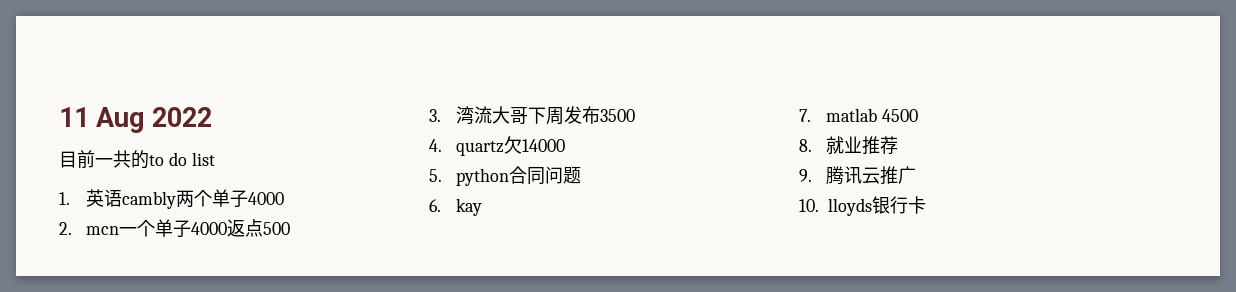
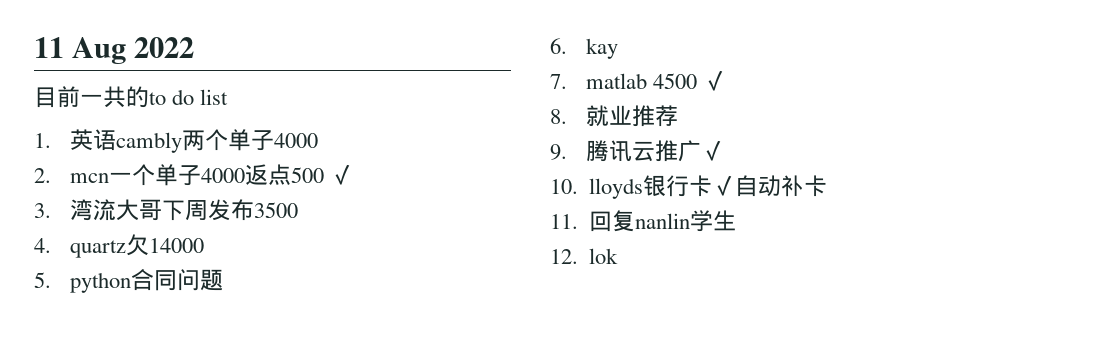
(290, 228) none -> [330,164,354,185] ✓
(918, 115) none -> [703,70,727,91] ✓
(916, 175) none -> [701,140,725,161] ✓
(926, 205) none -> [712,175,828,197] [550,210,737,232] [550,248,619,264] ✓自动补卡 // 11.回复nanlin学生 // 12. lok

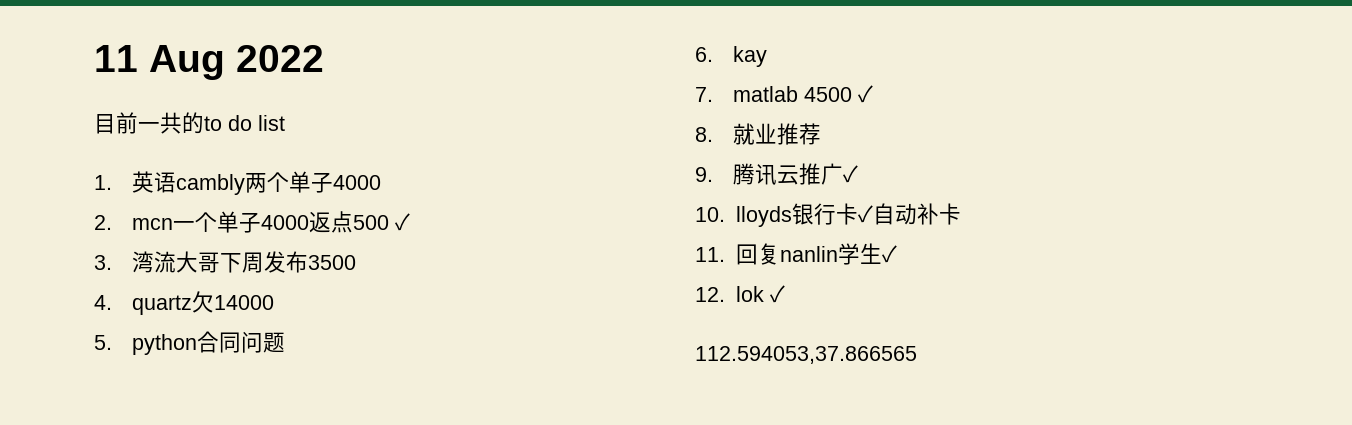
(737, 220) none -> [881,245,897,263] ✓
(619, 256) none -> [769,285,785,303] [695,346,917,364] ✓ // 112.594053,37.866565

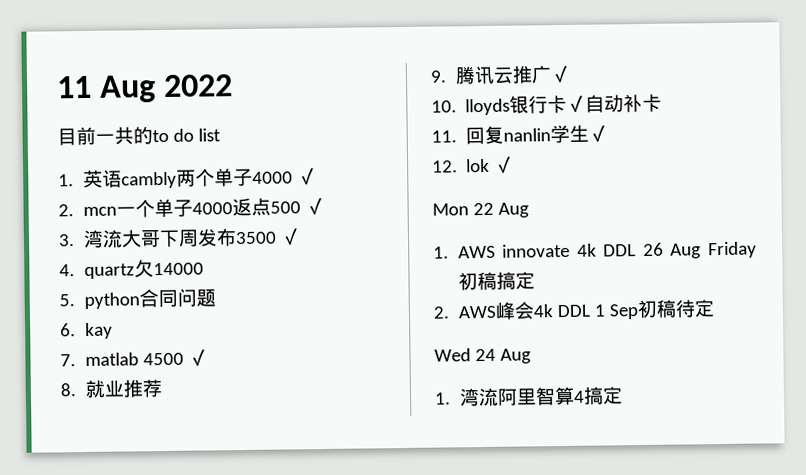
(382, 182) none -> [296,168,317,186] ✓
(357, 262) none -> [279,228,301,246] ✓
[695,346,917,364] 112.594053,37.866565 -> [432,202,529,218] [433,241,757,259] [457,271,535,291] [433,299,715,320] [434,348,531,364] [434,386,623,407] Mon 22 Aug // 1. AWS innovate 4k DDL 26 Aug Friday初稿搞定 // 2. AWS峰会4k DDL 1 Sep初稿待定 // Wed 24 Aug // 1.湾流阿里智算4搞定

